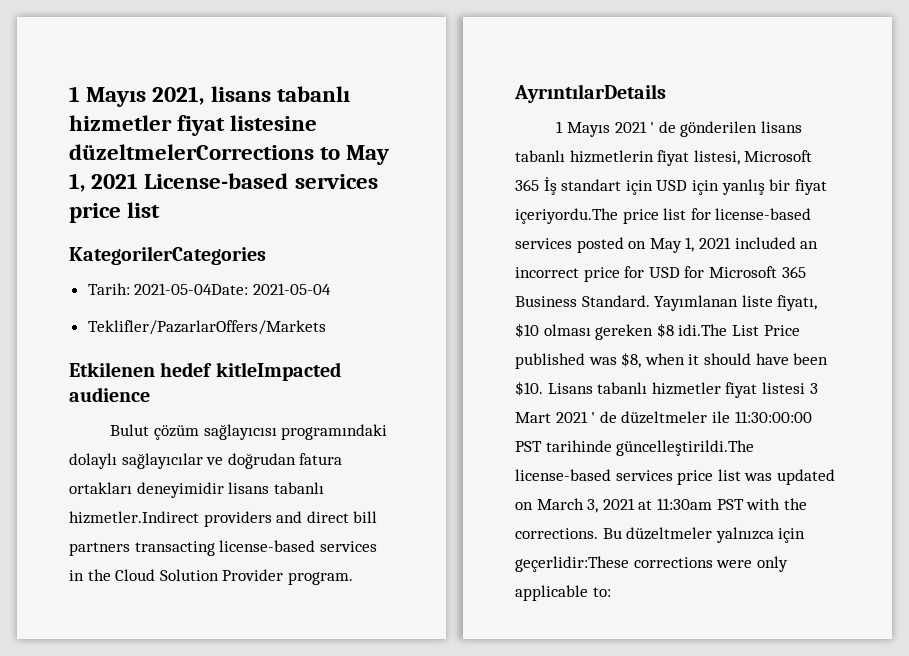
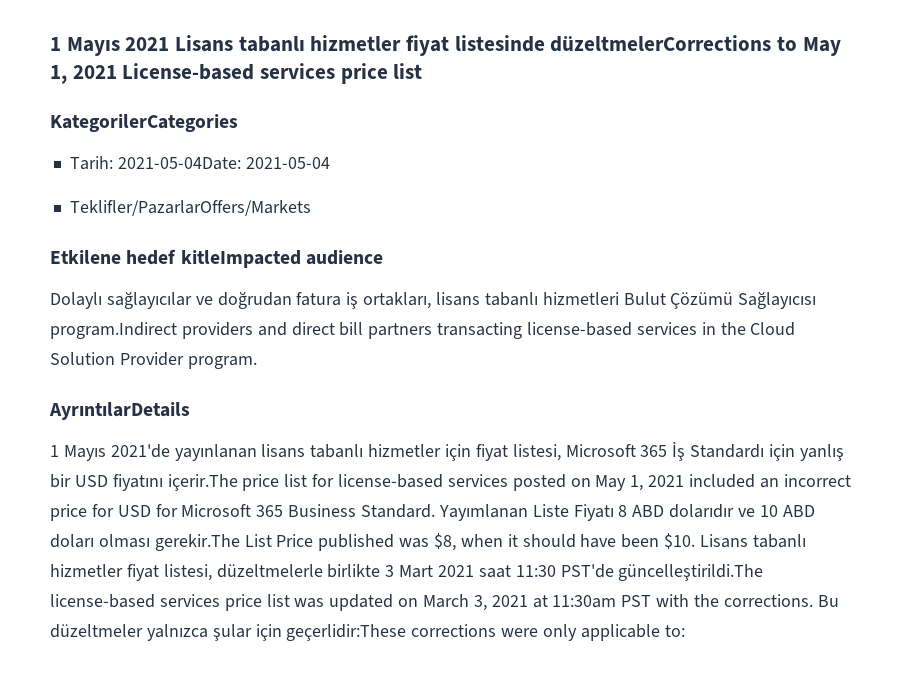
[69,86,350,107] [69,115,318,136] 1 Mayıs 2021, lisans tabanlı hizmetler fiyat listesine -> [50,35,545,56] 1 Mayıs 2021 Lisans tabanlı hizmetler fiyat listesinde
[69,362,155,377] Etkilenen -> [50,250,121,264] Etkilene
[110,424,388,440] [69,453,343,469] [69,482,324,498] [69,511,199,524] Bulut çözüm sağlayıcısı programındaki dolaylı sağlayıcılar ve doğrudan fatura ortakları deneyimidir lisans tabanlı hizmetler.Indirect -> [50,291,817,309] [50,322,177,339] Dolaylı sağlayıcılar ve doğrudan fatura iş ortakları, lisans tabanlı hizmetleri Bulut Çözümü Sağlayıcısı program.Indirect
[614,121,802,137] [515,150,654,163] 2021 ' de gönderilen lisans tabanlı hizmetlerin -> [110,444,472,461] 2021'de yayınlanan lisans tabanlı hizmetler için
[561,179,827,195] [515,208,618,224] standart için USD için yanlış bir fiyat içeriyordu.The -> [690,444,844,461] [50,474,238,491] Standardı için yanlış bir USD fiyatını içerir.The
[741,295,818,311] [515,323,728,340] liste fiyatı, $10 olması gereken $8 idi.The -> [532,504,815,521] [50,534,240,551] Liste Fiyatı 8 ABD dolarıdır ve 10 ABD doları olması gerekir.The
[761,382,818,394] [515,411,812,424] [515,440,612,452] listesi 3 Mart 2021 ' de düzeltmeler ile 11:30:00:00 PST tarihinde -> [163,564,614,581] listesi, düzeltmelerle birlikte 3 Mart 2021 saat 11:30 PST'de
(774, 535) none -> [212,624,252,641] şular

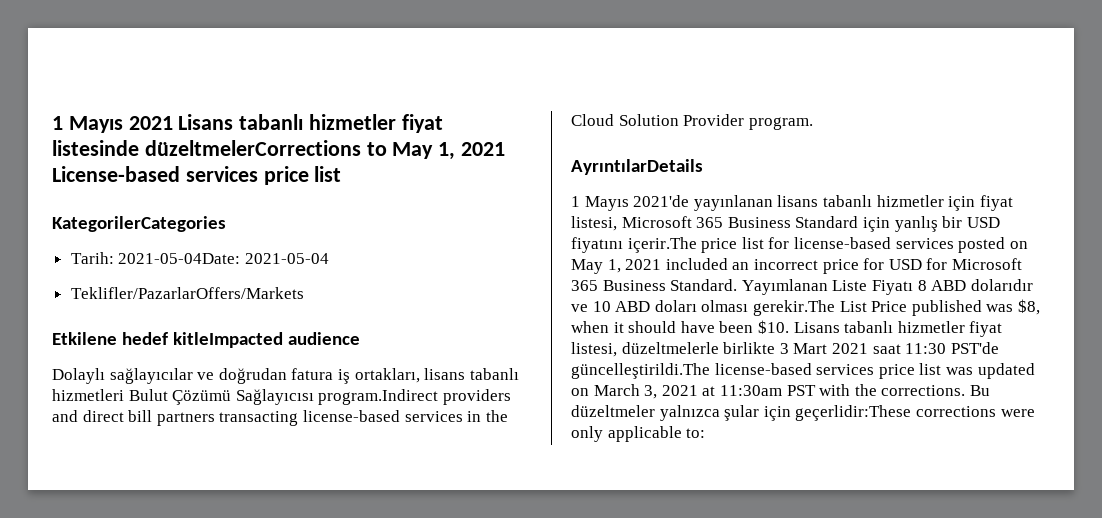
[672,442,765,461] İş Standardı -> [727,216,859,228] Business Standard

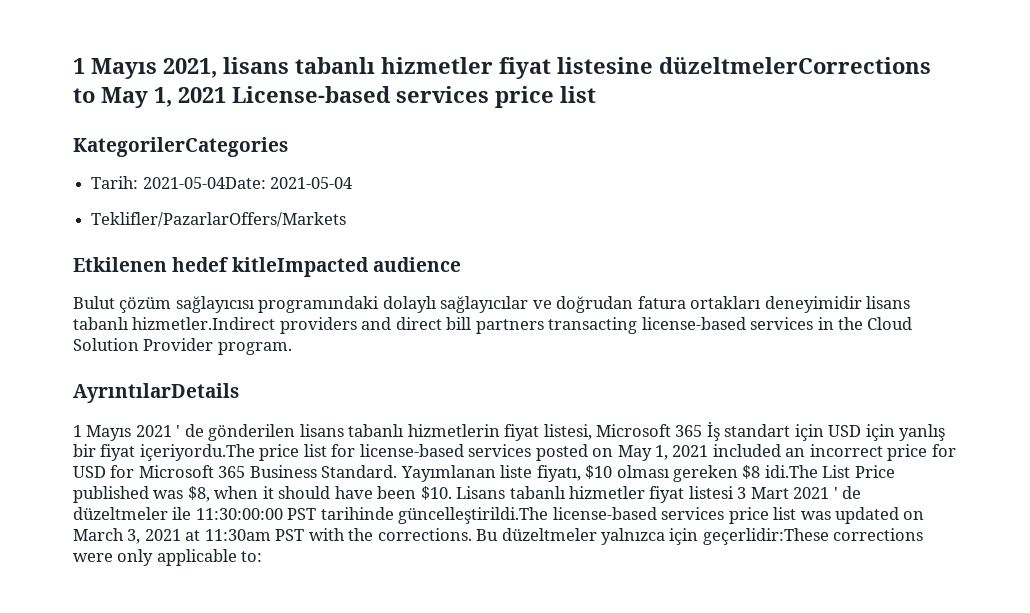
[52,114,443,133] [52,140,139,156] 1 Mayıs 2021 Lisans tabanlı hizmetler fiyat listesinde -> [73,57,653,79] 1 Mayıs 2021, lisans tabanlı hizmetler fiyat listesine
[52,332,117,345] Etkilene -> [73,257,167,272] Etkilenen
[52,368,519,384] [52,389,439,405] Dolaylı sağlayıcılar ve doğrudan fatura iş ortakları, lisans tabanlı hizmetleri Bulut Çözümü Sağlayıcısı program.Indirect -> [73,296,911,313] [73,317,276,330] Bulut çözüm sağlayıcısı programındaki dolaylı sağlayıcılar ve doğrudan fatura ortakları deneyimidir lisans tabanlı hizmetler.Indirect
[633,195,1013,211] [571,216,1000,232] [571,237,697,253] 2021'de yayınlanan lisans tabanlı hizmetler için fiyat listesi, Microsoft 365 Business Standard için yanlış bir USD fiyatını içerir.The -> [135,421,946,441] [73,444,255,461] 2021 ' de gönderilen lisans tabanlı hizmetlerin fiyat listesi, Microsoft 365 İş standart için USD için yanlış bir fiyat içeriyordu.The
[832,279,1033,295] [571,300,835,316] Liste Fiyatı 8 ABD dolarıdır ve 10 ABD doları olması gerekir.The -> [500,465,818,482] liste fiyatı, $10 olması gereken $8 idi.The
[571,342,999,357] listesi, düzeltmelerle birlikte 3 Mart 2021 saat 11:30 PST'de -> [688,486,862,499] [73,507,394,520] listesi 3 Mart 2021 ' de düzeltmeler ile 11:30:00:00 PST tarihinde
[724,405,760,421] şular -> (666, 536) none

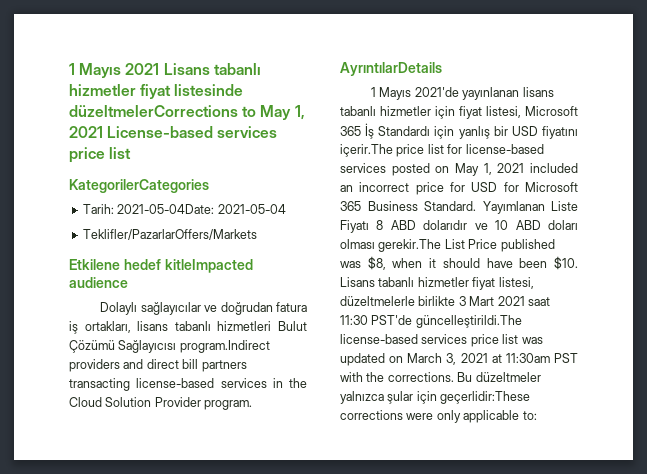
[73,57,653,79] 1 Mayıs 2021, lisans tabanlı hizmetler fiyat listesine -> [69,63,261,78] [69,84,244,99] 1 Mayıs 2021 Lisans tabanlı hizmetler fiyat listesinde
[73,257,167,272] Etkilenen -> [69,259,120,270] Etkilene
[73,296,911,313] [73,317,276,330] Bulut çözüm sağlayıcısı programındaki dolaylı sağlayıcılar ve doğrudan fatura ortakları deneyimidir lisans tabanlı hizmetler.Indirect -> [100,302,307,315] [69,321,307,334] [69,340,270,353] Dolaylı sağlayıcılar ve doğrudan fatura iş ortakları, lisans tabanlı hizmetleri Bulut Çözümü Sağlayıcısı program.Indirect
[135,424,500,441] 2021 ' de gönderilen lisans tabanlı hizmetlerin -> [414,87,554,100] [340,106,455,119] 2021'de yayınlanan lisans tabanlı hizmetler için
[724,424,946,441] [73,444,255,461] standart için USD için yanlış bir fiyat içeriyordu.The -> [378,126,578,139] [340,144,393,157] Standardı için yanlış bir USD fiyatını içerir.The
[500,465,818,482] liste fiyatı, $10 olması gereken $8 idi.The -> [551,201,578,211] [340,220,578,233] [340,239,442,252] Liste Fiyatı 8 ABD dolarıdır ve 10 ABD doları olması gerekir.The
[688,486,862,499] [73,507,394,520] listesi 3 Mart 2021 ' de düzeltmeler ile 11:30:00:00 PST tarihinde -> [498,277,534,289] [340,296,550,306] [340,315,413,325] listesi, düzeltmelerle birlikte 3 Mart 2021 saat 11:30 PST'de
(666, 536) none -> [387,391,414,404] şular

